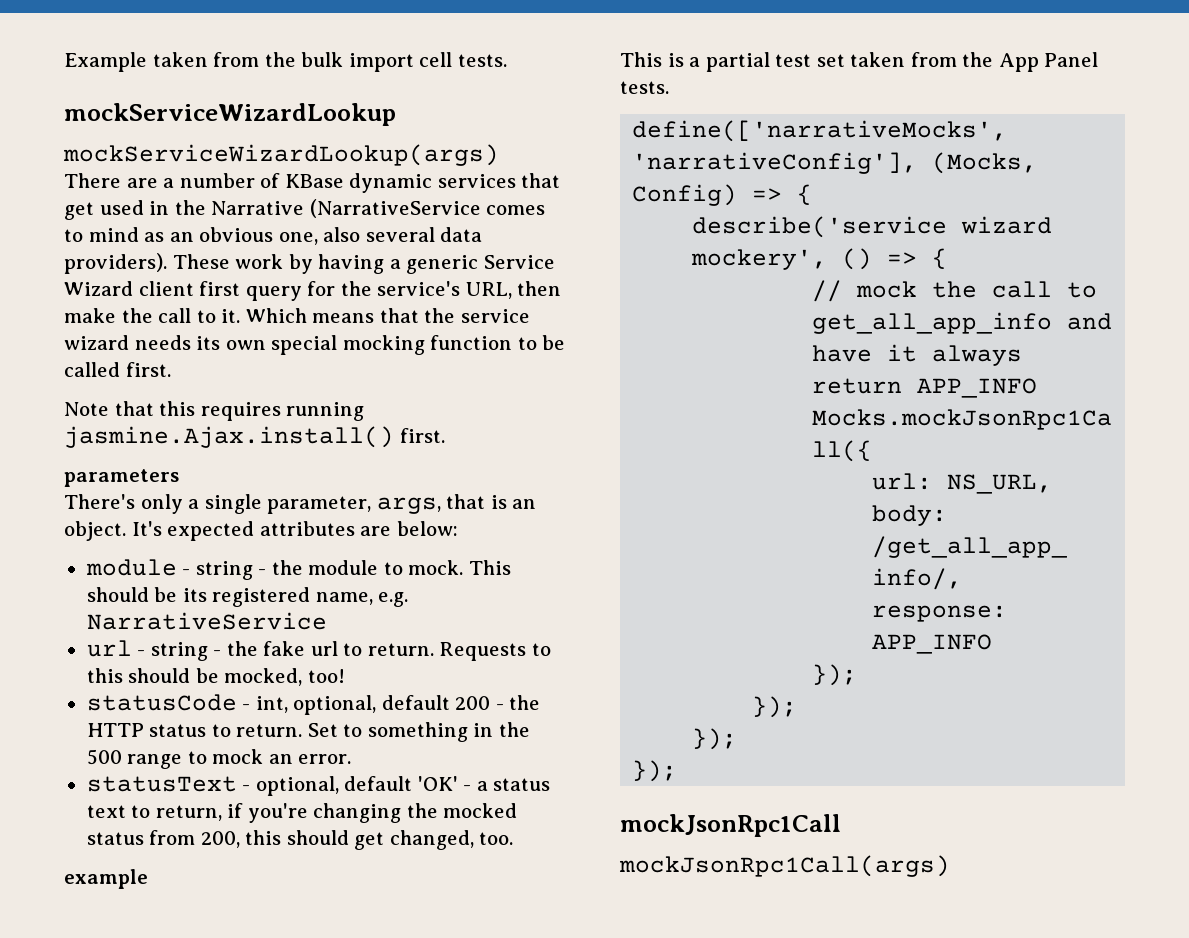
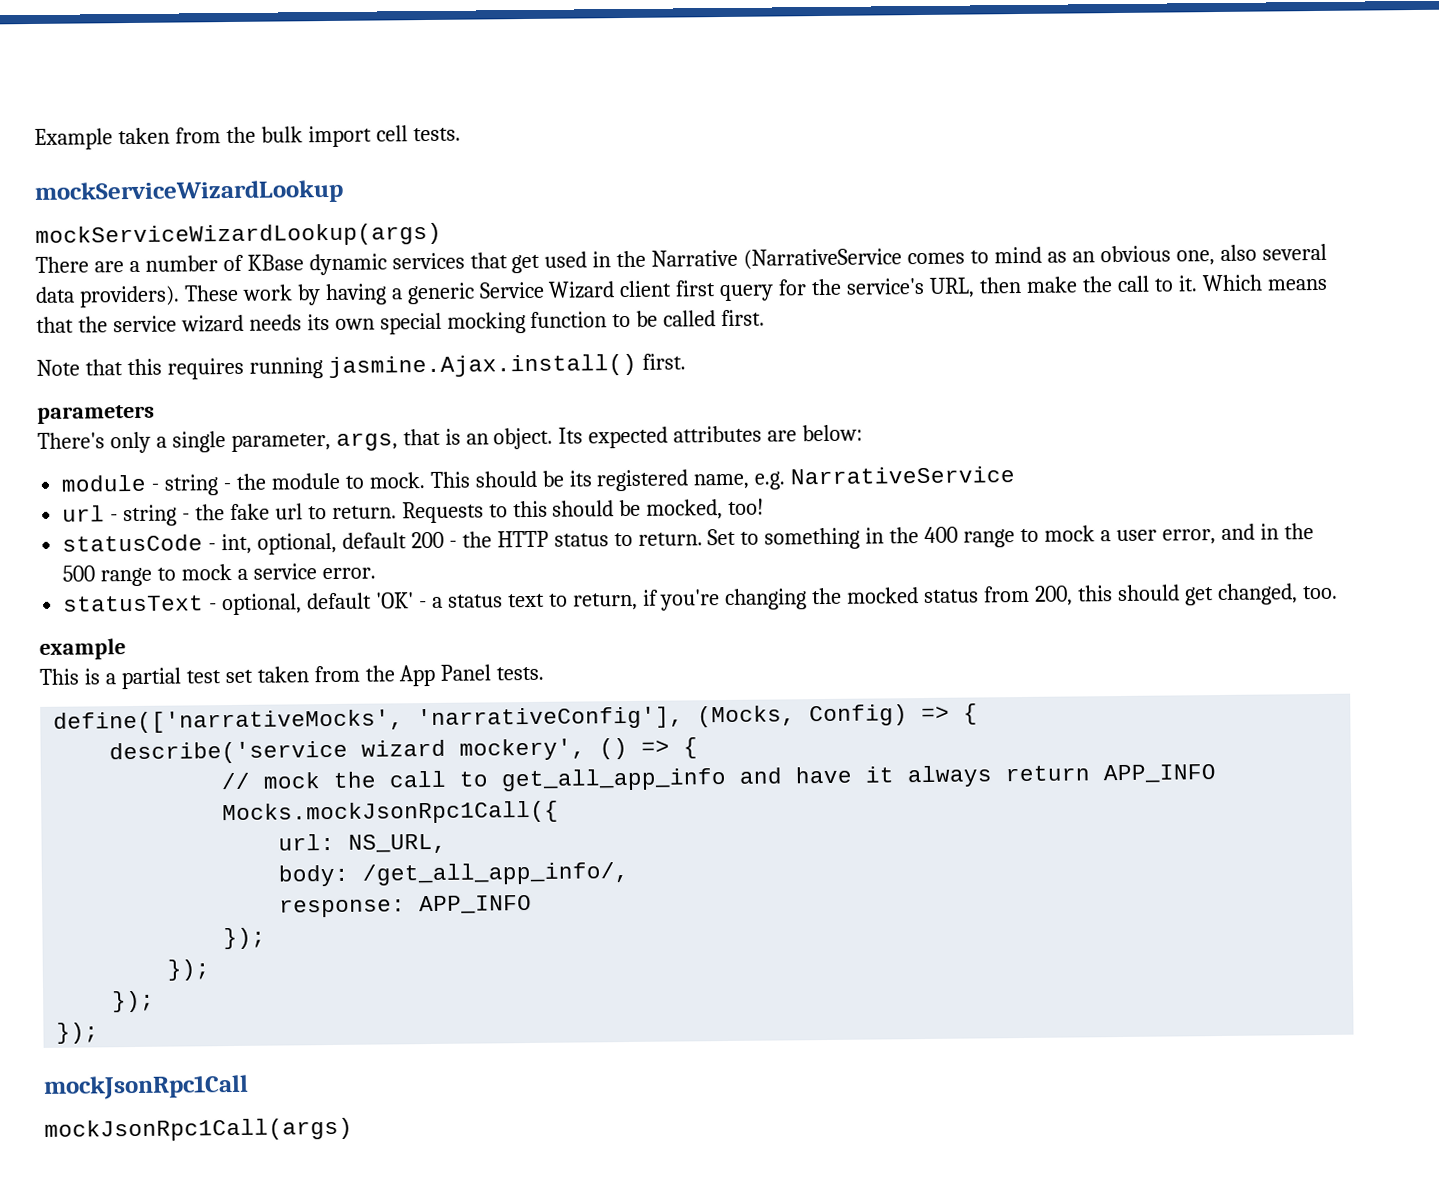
[131,521,162,536] It's -> [558,427,584,444] Its
(530, 729) none -> [924,523,1314,548] 400 range to mock a user error, and in the
[268,754,293,764] an -> [236,563,317,580] a service

